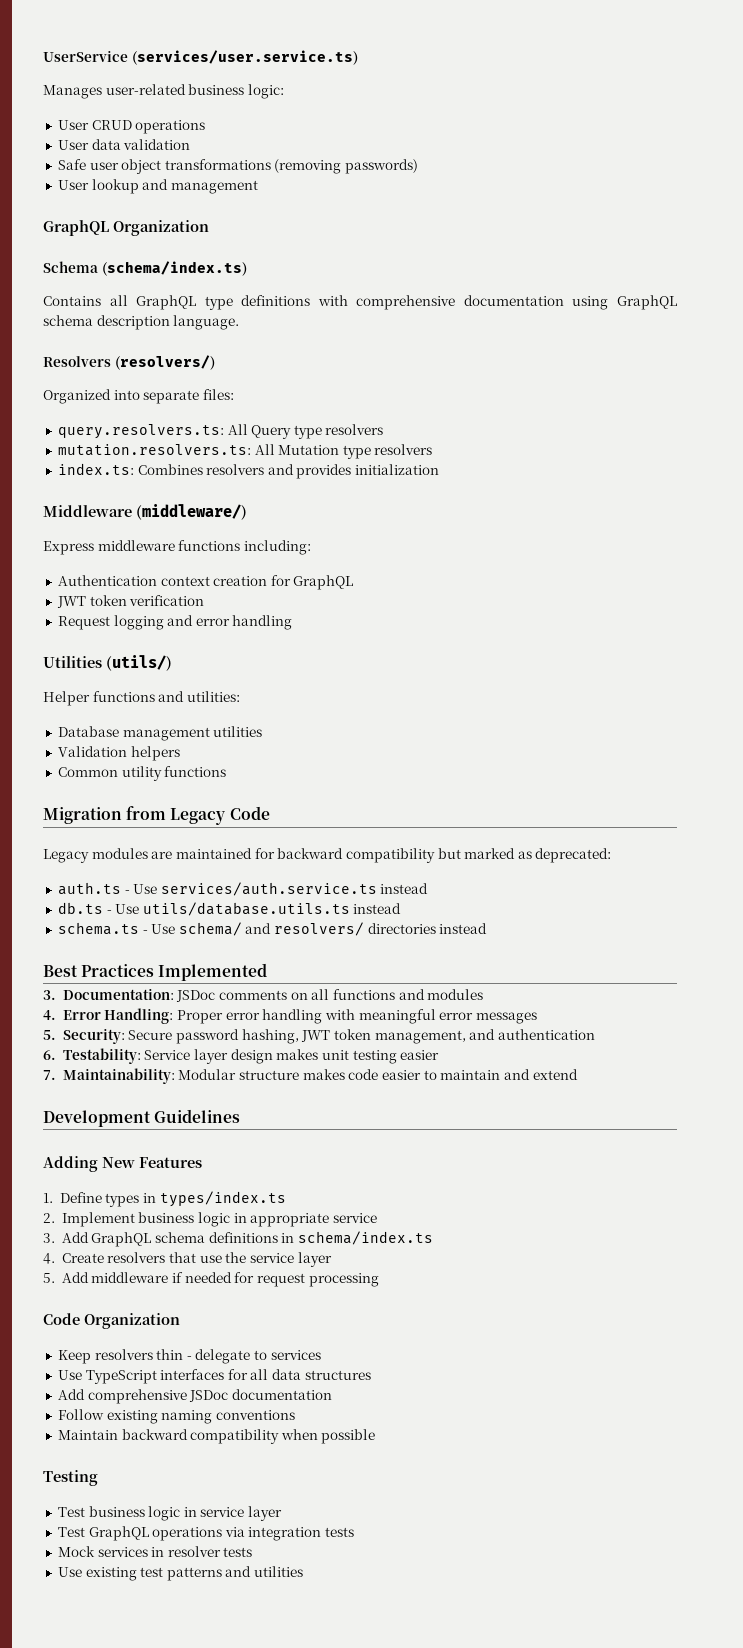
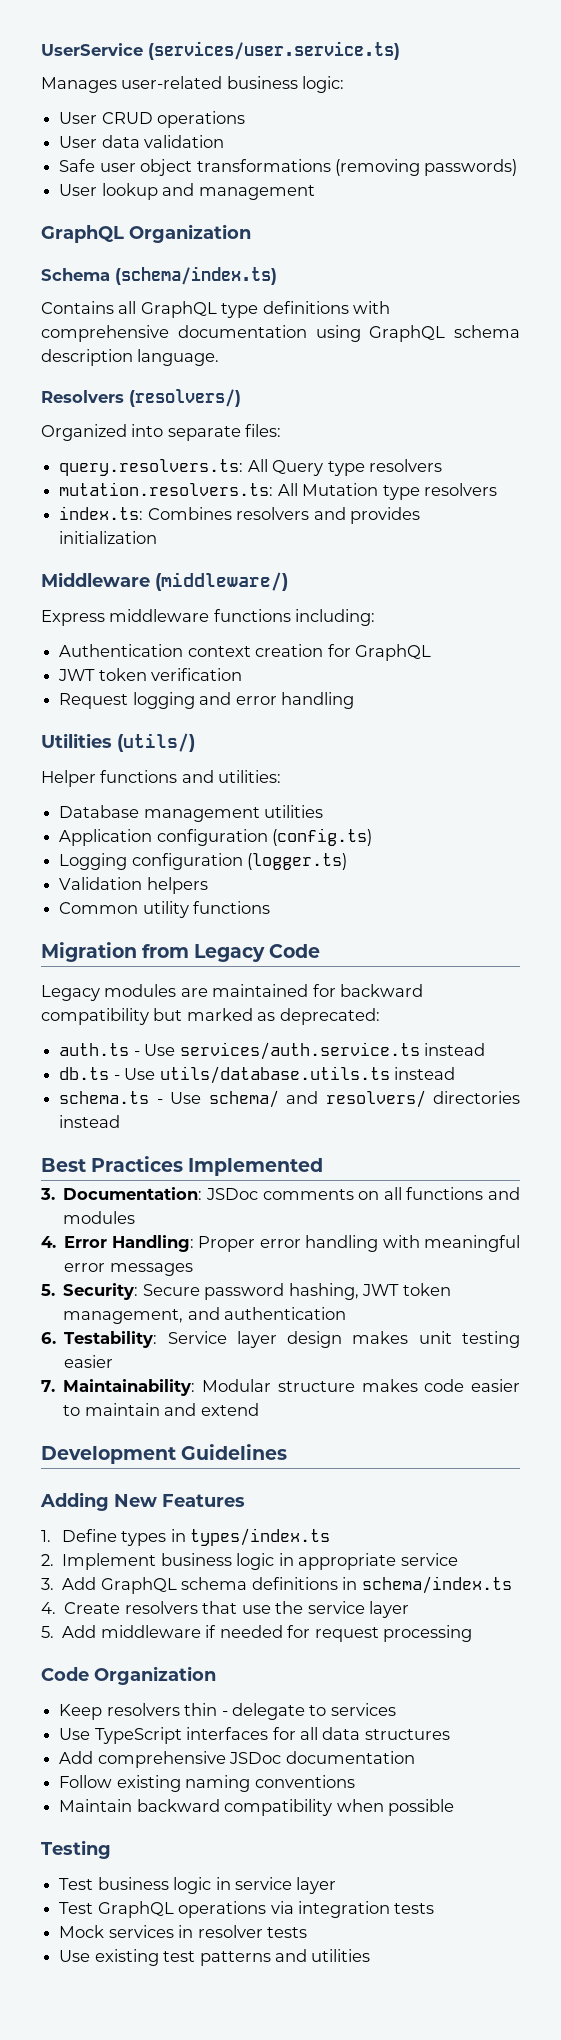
(263, 731) none -> [59,828,373,846] [59,853,348,870] // Application configuration (config.ts) // Logging configuration (logger.ts)

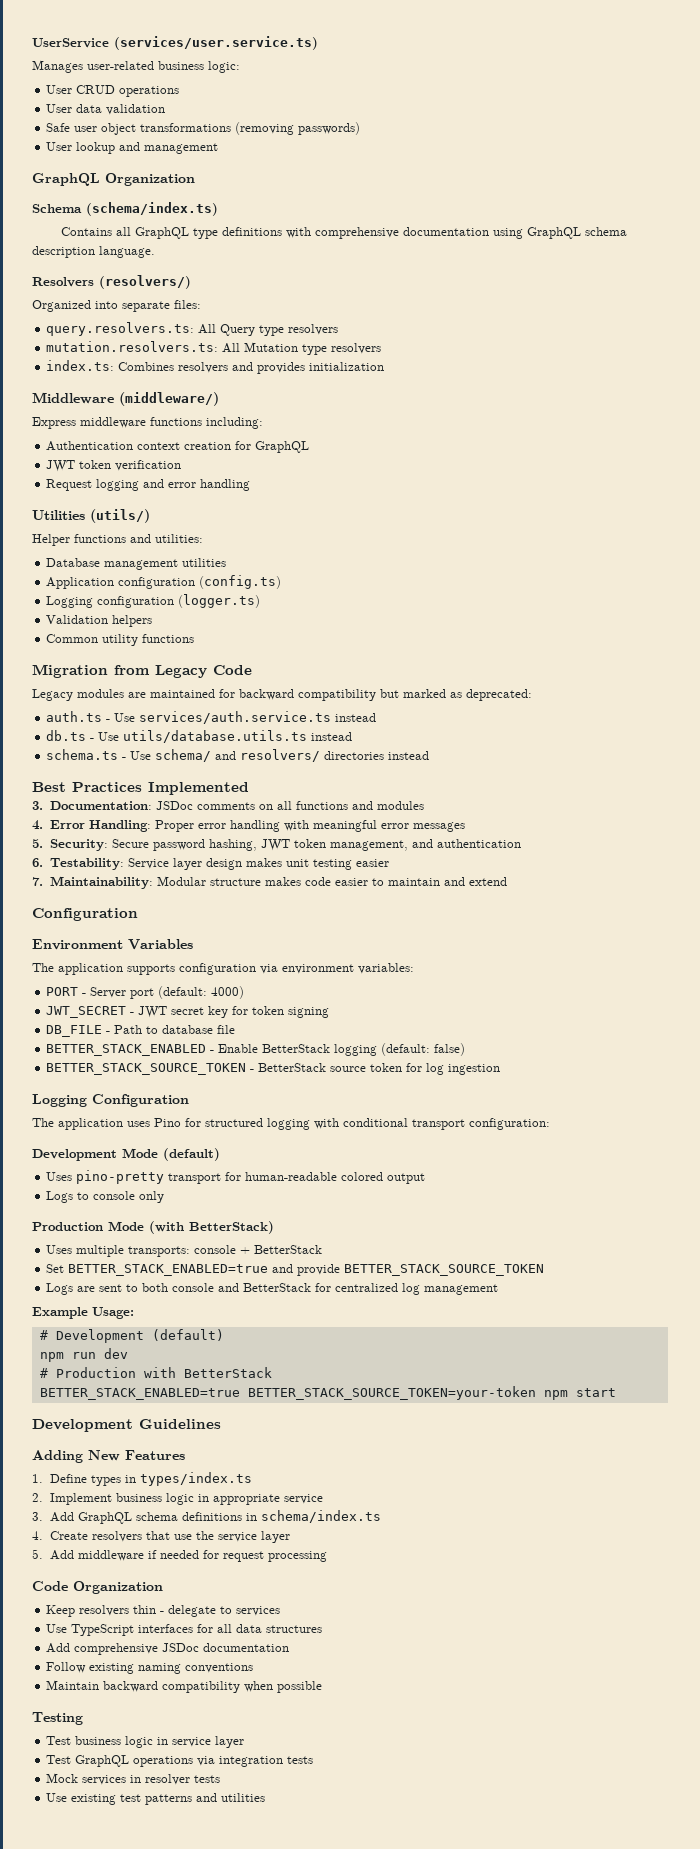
(259, 1409) none -> [32,908,138,921] [32,939,193,950] [32,963,414,975] [46,986,245,999] [46,1006,330,1018] [46,1025,236,1037] [46,1043,466,1056] [46,1063,501,1075] [32,1094,189,1107] [32,1118,550,1130] [32,1148,220,1161] [46,1170,426,1184] [46,1191,165,1203] [32,1221,274,1234] [46,1245,323,1257] [46,1264,545,1276] [46,1283,499,1295] [32,1307,134,1319] [39,1329,224,1343] [39,1348,128,1362] [39,1367,272,1378] [39,1386,616,1400] // Configuration // Environment Variables // The application supports configuration via environment variables: // PORT - Server port (default: 4000) // JWT_SECRET - JWT secret key for token signing // DB_FILE - Path to database file // BETTER_STACK_ENABLED - Enable BetterStack logging (default: false) // BETTER_STACK_SOURCE_TOKEN - BetterStack source token for log ingestion // Logging Configuration // The application uses Pino for structured logging with conditional transport configuration: // Development Mode (default) // Uses pino-pretty transport for human-readable colored output // Logs to console only // Production Mode (with BetterStack) // Uses multiple transports: console + BetterStack // Set BETTER_STACK_ENABLED=true and provide BETTER_STACK_SOURCE_TOKEN // Logs are sent to both console and BetterStack for centralized log management // Example Usage: // # Development (default) // npm run dev // # Production with BetterStack // BETTER_STACK_ENABLED=true BETTER_STACK_SOURCE_TOKEN=your-token npm start

